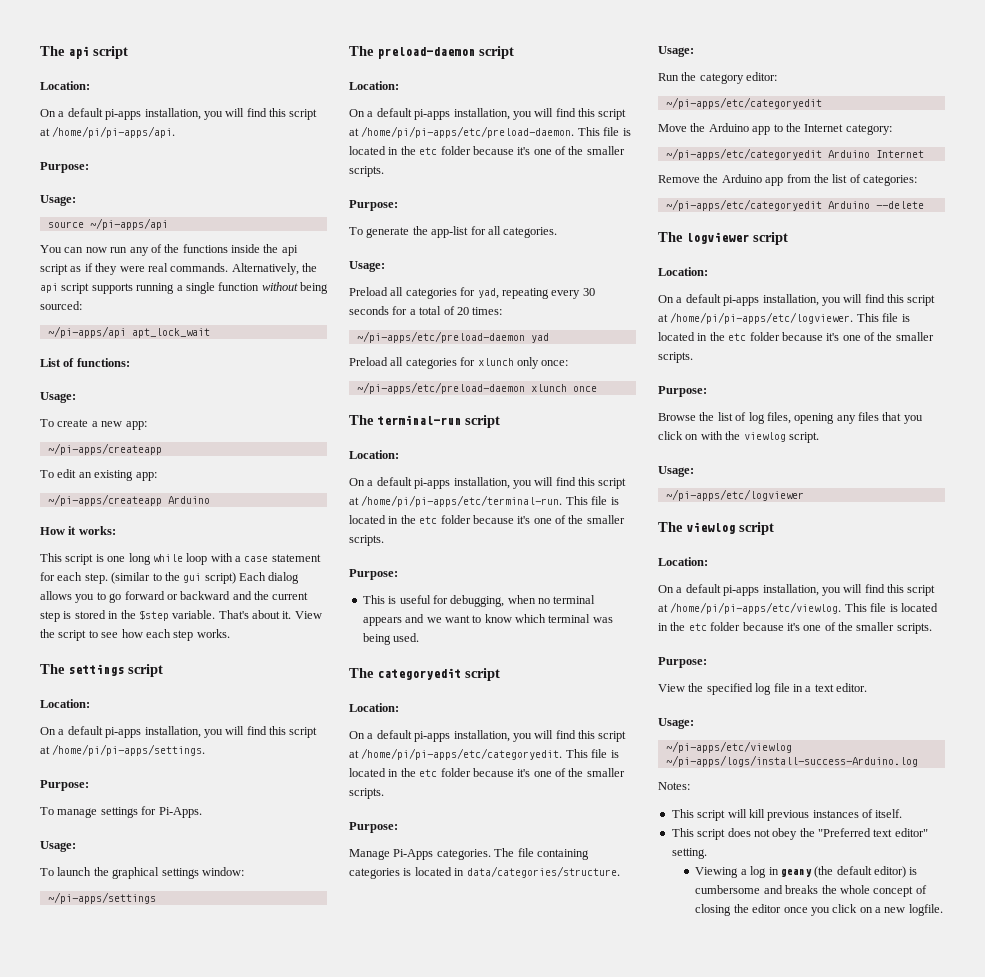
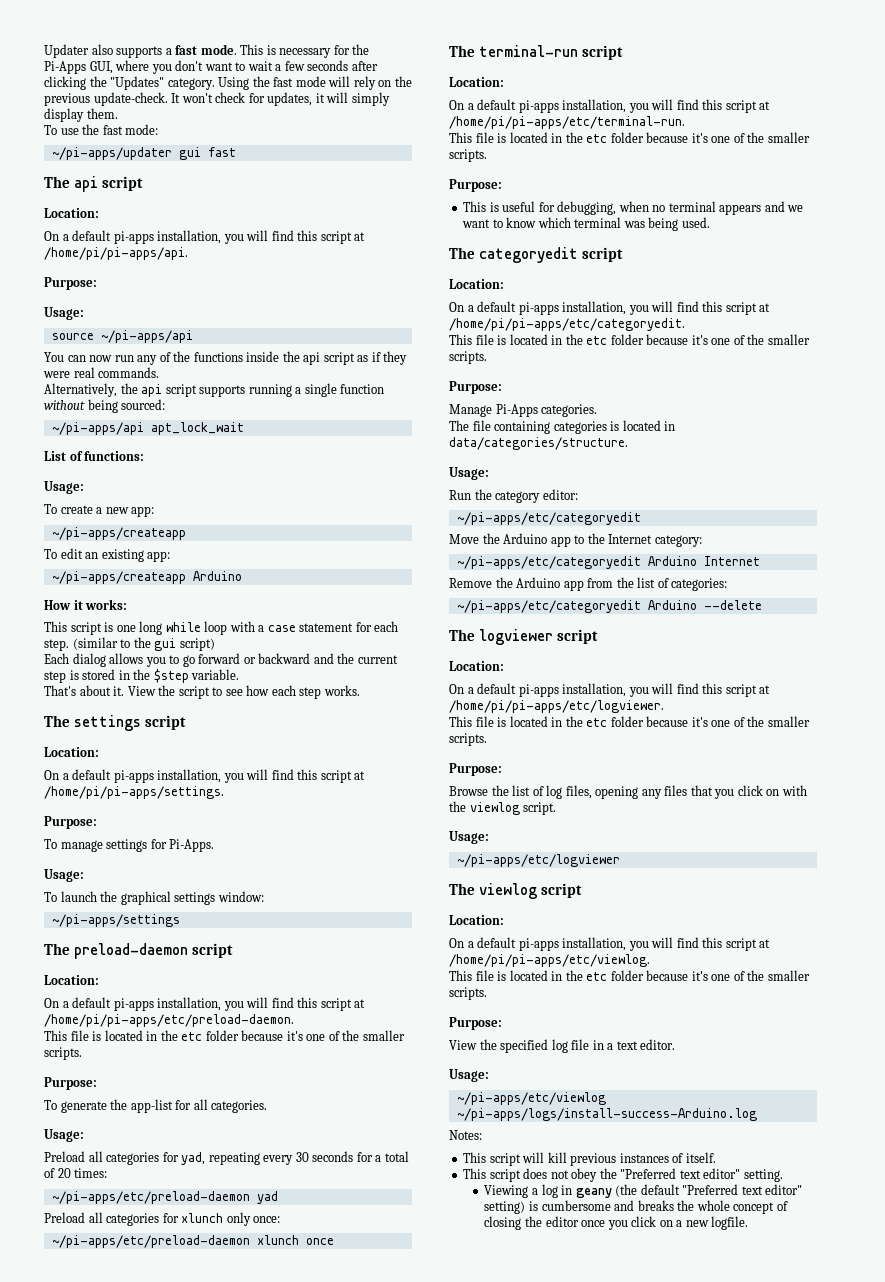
(40, 51) none -> [44,44,370,58] [44,60,378,74] [44,76,412,90] [44,92,390,106] [44,108,118,122] [44,124,159,135] [51,147,236,160] Updater also supports a fast mode. This is necessary for the Pi-Apps GUI, where you don't want to wait a few seconds after clicking the "Updates" category. Using the fast mode will rely on the previous update-check. It won't check for updates, it will simply display them. // To use the fast mode: // ~/pi-apps/updater gui fast //
(229, 267) none -> (160, 372) //
(236, 578) none -> (215, 644) //
(216, 614) none -> (240, 674) //
(575, 132) none -> (294, 1020) //
(563, 501) none -> (685, 122) //
(563, 754) none -> (685, 324) //
(491, 854) none -> (598, 410) //
(854, 318) none -> (664, 706) //
(842, 608) none -> (650, 960) //
[874,866,907,878] editor) -> [682,1184,803,1195] [484,1201,526,1214] "Preferred text editor" setting)

